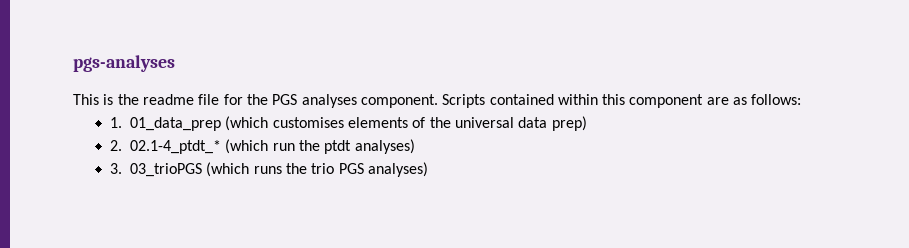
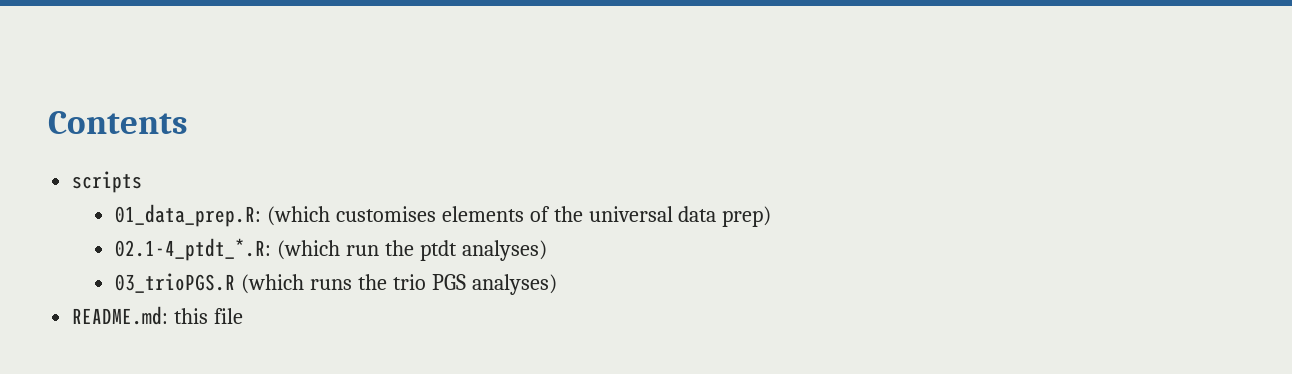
[73,55,175,72] [73,94,802,108] [110,117,222,131] pgs-analyses // This is the readme file for the PGS analyses component. Scripts contained within this component are as follows: // 1. 01_data_prep -> [48,111,188,134] [72,171,143,193] [114,204,261,227] Contents // scripts // 01_data_prep.R:
[110,140,222,154] 2. 02.1-4_ptdt_* -> [114,238,271,261] 02.1-4_ptdt_*.R:
[110,163,203,177] 3. 03_trioPGS -> [114,273,235,293] 03_trioPGS.R
(428, 169) none -> [72,306,244,325] // README.md: this file

